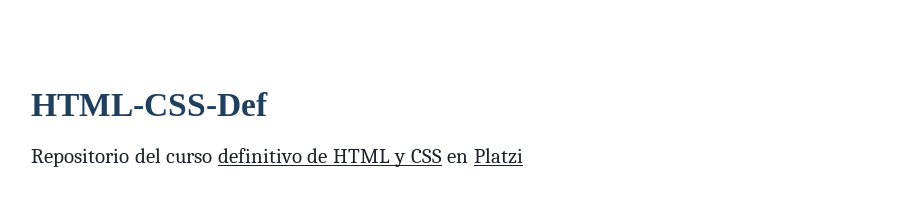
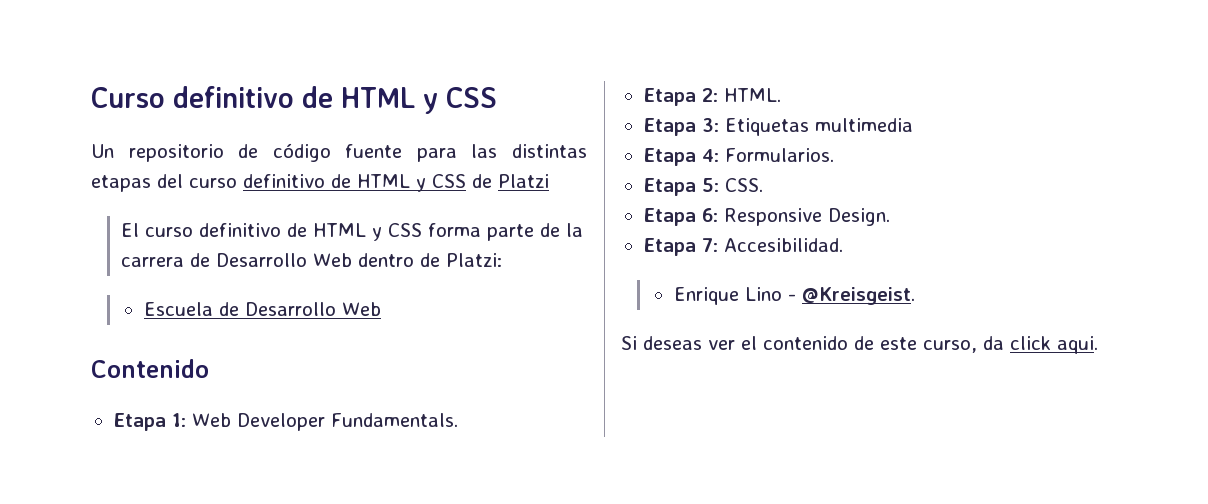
[31,92,268,116] [31,148,129,167] HTML-CSS-Def // Repositorio -> [91,86,497,114] [91,143,587,162] [91,175,151,192] Curso definitivo de HTML y CSS // Un repositorio de código fuente para las distintas etapas
[447,153,469,163] en -> [472,174,492,188] de
(523, 156) none -> [121,223,584,241] [121,253,503,267] [143,302,381,316] [91,359,209,378] [113,413,458,431] [643,88,781,106] [643,118,913,136] [643,148,834,166] [643,178,763,196] [643,208,890,226] [643,238,843,256] [673,287,915,305] [621,336,1098,354] // El curso definitivo de HTML y CSS forma parte de la carrera de Desarrollo Web dentro de Platzi: // Escuela de Desarrollo Web // Contenido // Etapa 1: Web Developer Fundamentals. // Etapa 2: HTML. // Etapa 3: Etiquetas multimedia // Etapa 4: Formularios. // Etapa 5: CSS. // Etapa 6: Responsive Design. // Etapa 7: Accesibilidad. // Enrique Lino - @Kreisgeist. // Si deseas ver el contenido de este curso, da click aqui.

